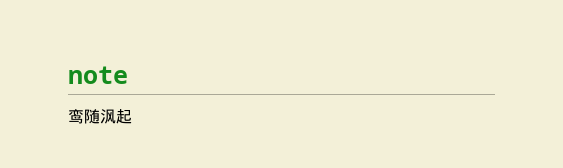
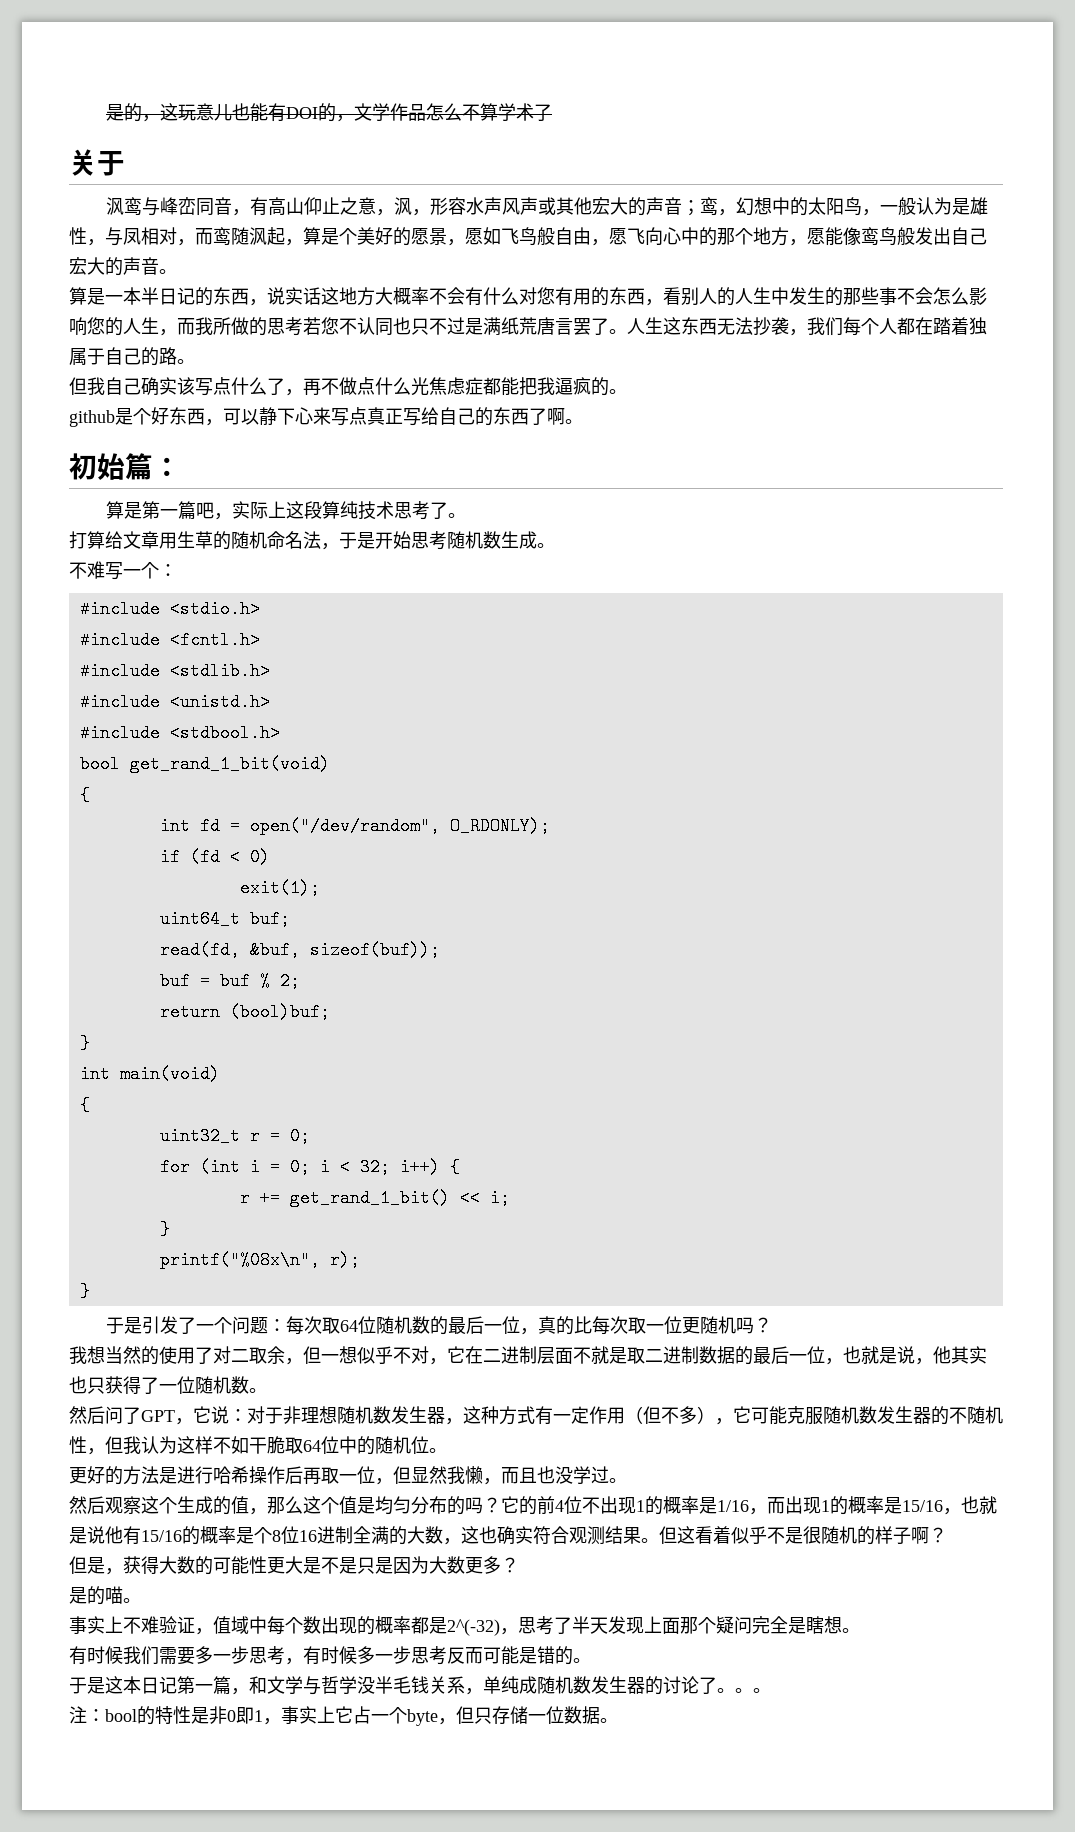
[68,66,128,84] [68,109,132,124] note // 鸾随沨起 -> [106,103,553,122] [69,149,125,176] [106,197,989,216] [69,227,987,246] [69,257,177,276] [69,287,987,306] [69,317,987,336] [69,347,195,366] [69,377,627,396] [69,407,583,427] [69,453,181,480] [106,501,467,520] [69,531,555,550] [69,561,177,580] [79,600,260,618] [79,631,260,649] [79,662,270,680] [79,693,270,711] [79,724,280,742] [79,755,330,773] [79,786,90,804] [159,817,550,835] [159,848,270,866] [239,879,320,897] [159,910,290,928] [159,941,440,959] [159,972,300,990] [159,1003,330,1021] [79,1034,90,1052] [79,1065,220,1083] [79,1096,90,1114] [159,1127,310,1145] [159,1158,460,1176] [239,1189,510,1207] [159,1220,170,1238] [159,1251,360,1269] [79,1282,90,1300] [106,1316,773,1335] [69,1346,987,1365] [69,1376,267,1394] [69,1406,1003,1425] [69,1436,447,1455] [69,1466,627,1485] [69,1496,997,1515] [69,1526,947,1545] [69,1556,519,1575] [69,1586,141,1605] [69,1616,860,1636] [69,1646,591,1665] [69,1676,771,1695] [69,1706,618,1726] 是的，这玩意儿也能有DOI的，文学作品怎么不算学术了 // 关于 // 沨鸾与峰峦同音，有高山仰止之意，沨，形容水声风声或其他宏大的声音；鸾，幻想中的太阳鸟，一般认为是雄性，与凤相对，而鸾随沨起，算是个美好的愿景，愿如飞鸟般自由，愿飞向心中的那个地方，愿能像鸾鸟般发出自己宏大的声音。 // 算是一本半日记的东西，说实话这地方大概率不会有什么对您有用的东西，看别人的人生中发生的那些事不会怎么影响您的人生，而我所做的思考若您不认同也只不过是满纸荒唐言罢了。人生这东西无法抄袭，我们每个人都在踏着独属于自己的路。 // 但我自己确实该写点什么了，再不做点什么光焦虑症都能把我逼疯的。 // github是个好东西，可以静下心来写点真正写给自己的东西了啊。 // 初始篇： // 算是第一篇吧，实际上这段算纯技术思考了。 // 打算给文章用生草的随机命名法，于是开始思考随机数生成。 // 不难写一个： // #include <stdio.h> // #include <fcntl.h> // #include <stdlib.h> // #include <unistd.h> // #include <stdbool.h> // bool get_rand_1_bit(void) // { // int fd = open("/dev/random", O_RDONLY); // if (fd < 0) // exit(1); // uint64_t buf; // read(fd, &buf, sizeof(buf)); // buf = buf % 2; // return (bool)buf; // } // int main(void) // { // uint32_t r = 0; // for (int i = 0; i < 32; i++) { // r += get_rand_1_bit() << i; // } // printf("%08x\n", r); // } // 于是引发了一个问题：每次取64位随机数的最后一位，真的比每次取一位更随机吗？ // 我想当然的使用了对二取余，但一想似乎不对，它在二进制层面不就是取二进制数据的最后一位，也就是说，他其实也只获得了一位随机数。 // 然后问了GPT，它说：对于非理想随机数发生器，这种方式有一定作用（但不多），它可能克服随机数发生器的不随机性，但我认为这样不如干脆取64位中的随机位。 // 更好的方法是进行哈希操作后再取一位，但显然我懒，而且也没学过。 // 然后观察这个生成的值，那么这个值是均匀分布的吗？它的前4位不出现1的概率是1/16，而出现1的概率是15/16，也就是说他有15/16的概率是个8位16进制全满的大数，这也确实符合观测结果。但这看着似乎不是很随机的样子啊？ // 但是，获得大数的可能性更大是不是只是因为大数更多？ // 是的喵。 // 事实上不难验证，值域中每个数出现的概率都是2^(-32)，思考了半天发现上面那个疑问完全是瞎想。 // 有时候我们需要多一步思考，有时候多一步思考反而可能是错的。 // 于是这本日记第一篇，和文学与哲学没半毛钱关系，单纯成随机数发生器的讨论了。。。 // 注：bool的特性是非0即1，事实上它占一个byte，但只存储一位数据。

